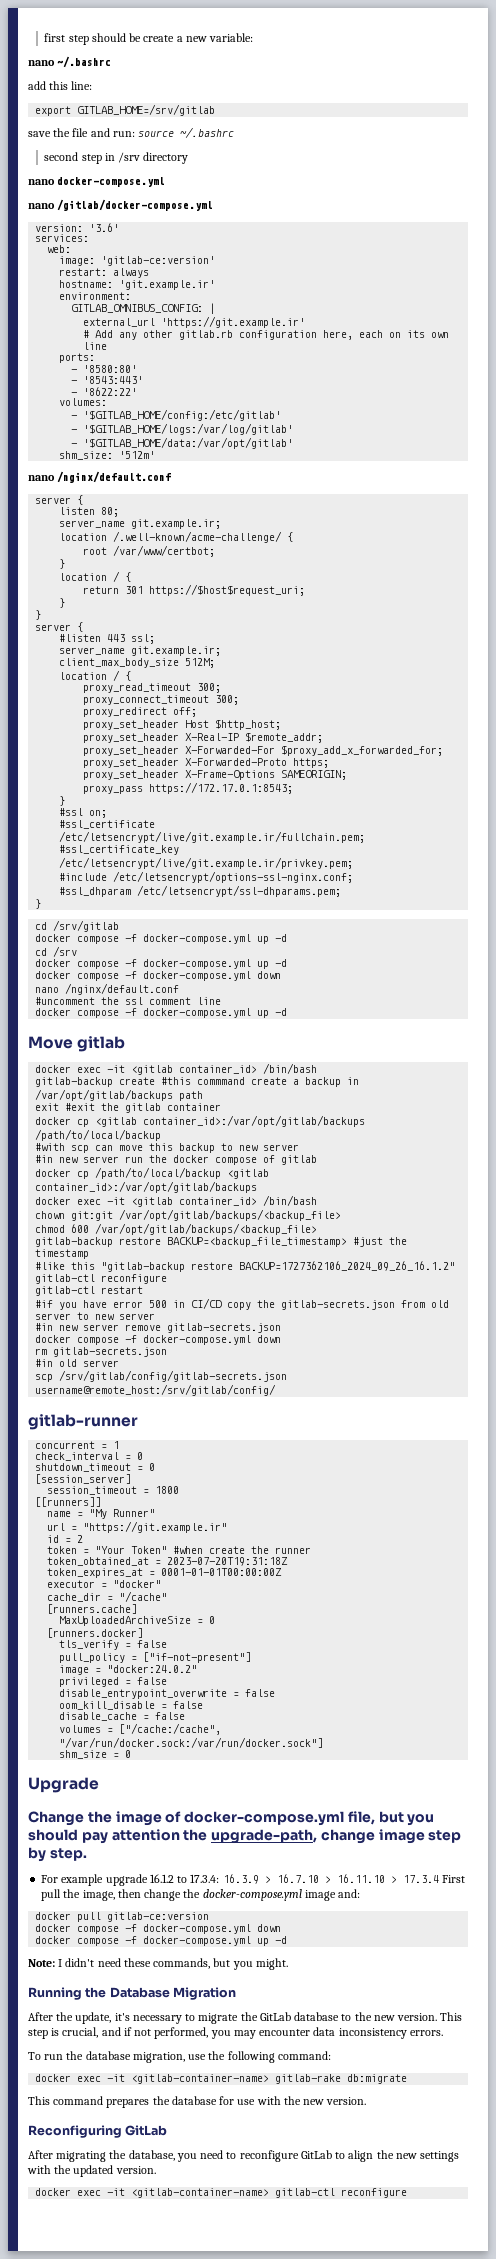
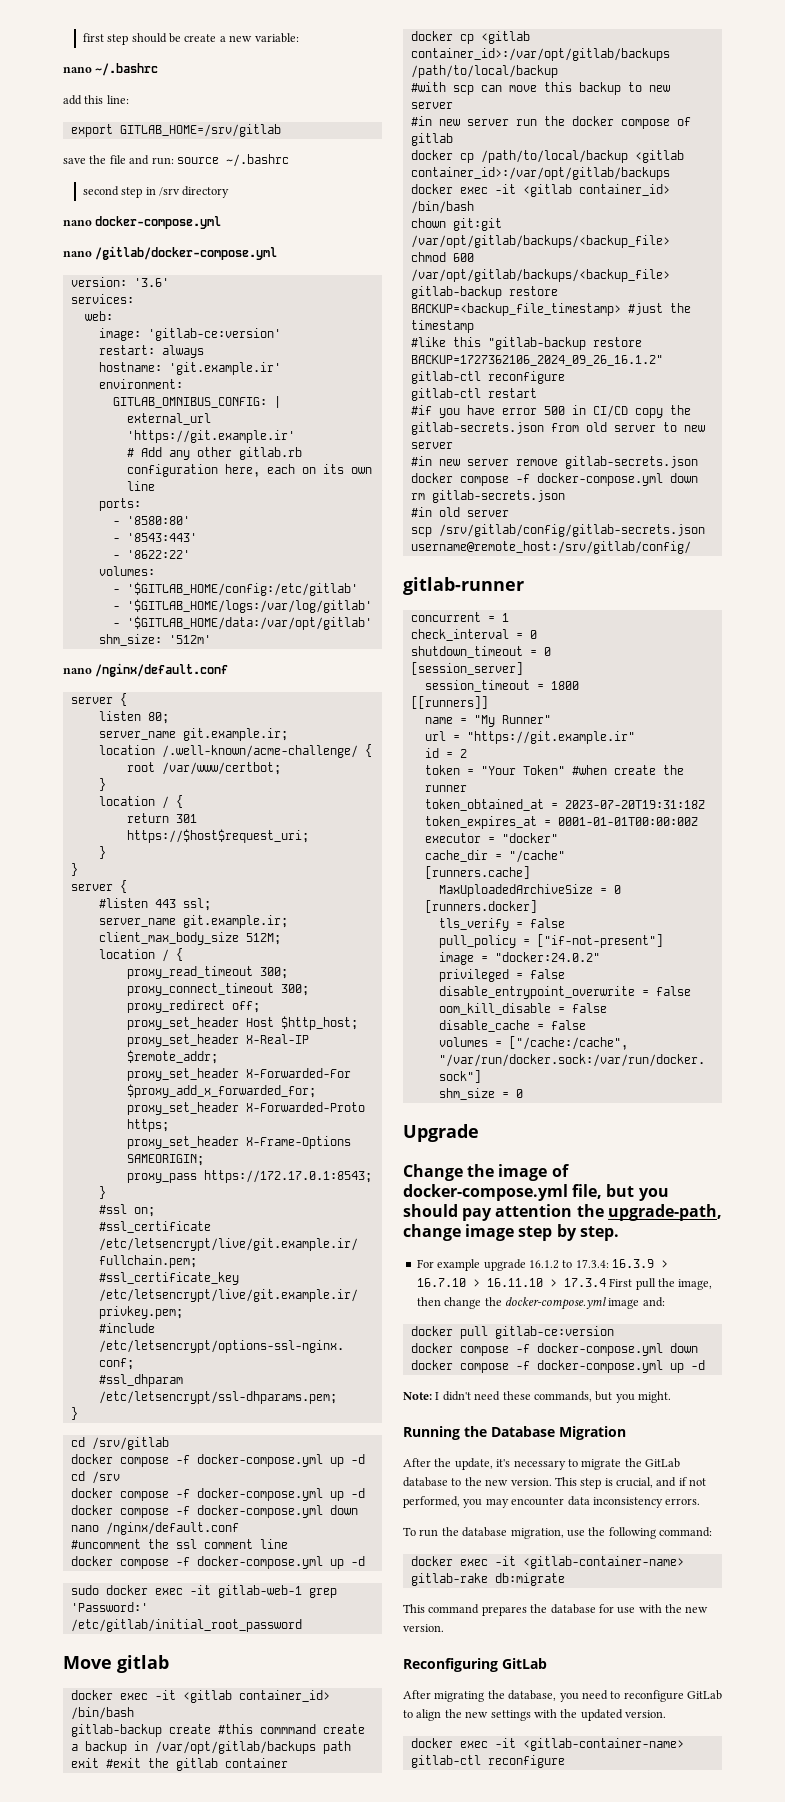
(288, 1012) none -> [70,1585,337,1598] [70,1602,148,1612] [70,1619,302,1632] // sudo docker exec -it gitlab-web-1 grep 'Password:' /etc/gitlab/initial_root_password

